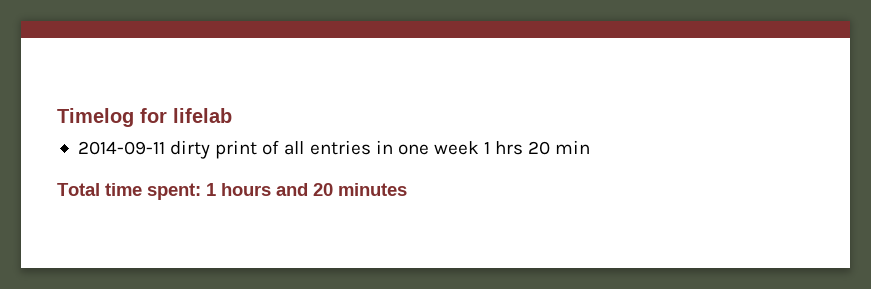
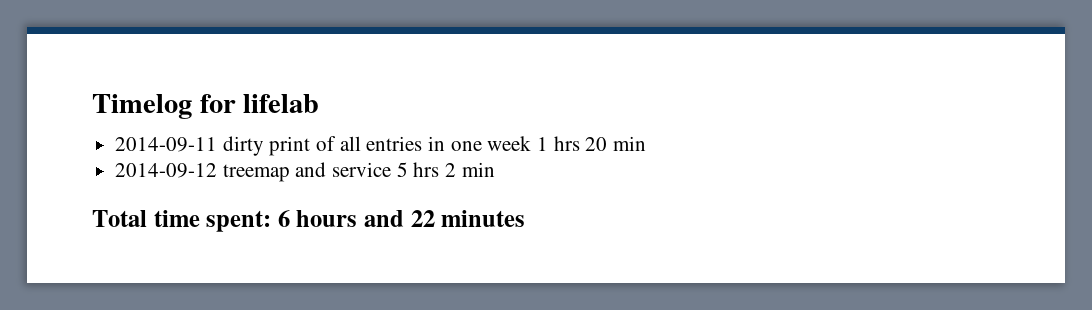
(591, 147) none -> [115,162,495,182] // 2014-09-12 treemap and service 5 hrs 2 min
[206,183,216,196] 1 -> [277,210,290,227] 6
[313,183,333,196] 20 -> [410,210,435,227] 22

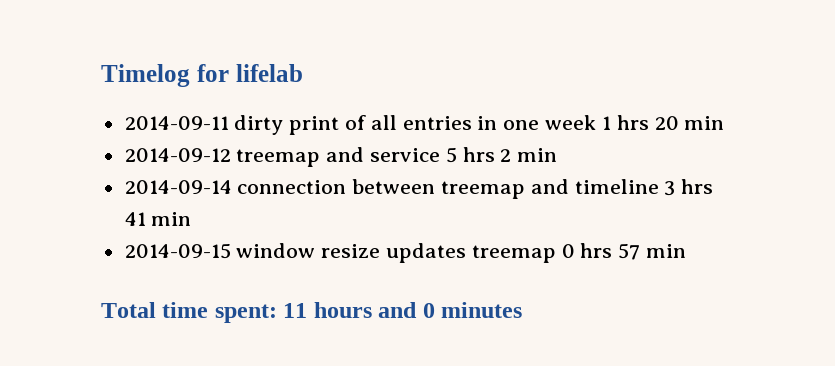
(495, 169) none -> [124,179,714,199] [124,212,192,226] [124,243,687,263] // 2014-09-14 connection between treemap and timeline 3 hrs 41 min // 2014-09-15 window resize updates treemap 0 hrs 57 min
[277,210,290,227] 6 -> [283,303,308,318] 11
[410,210,435,227] 22 -> [422,303,435,318] 0

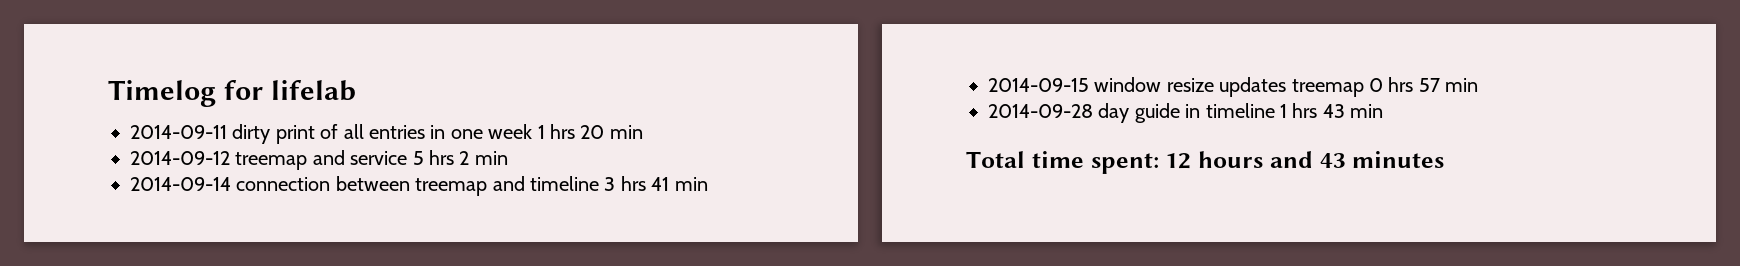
(687, 251) none -> [988,103,1384,123] // 2014-09-28 day guide in timeline 1 hrs 43 min
[283,303,308,318] 11 -> [1165,153,1192,169] 12
[422,303,435,318] 0 -> [1319,153,1346,168] 43

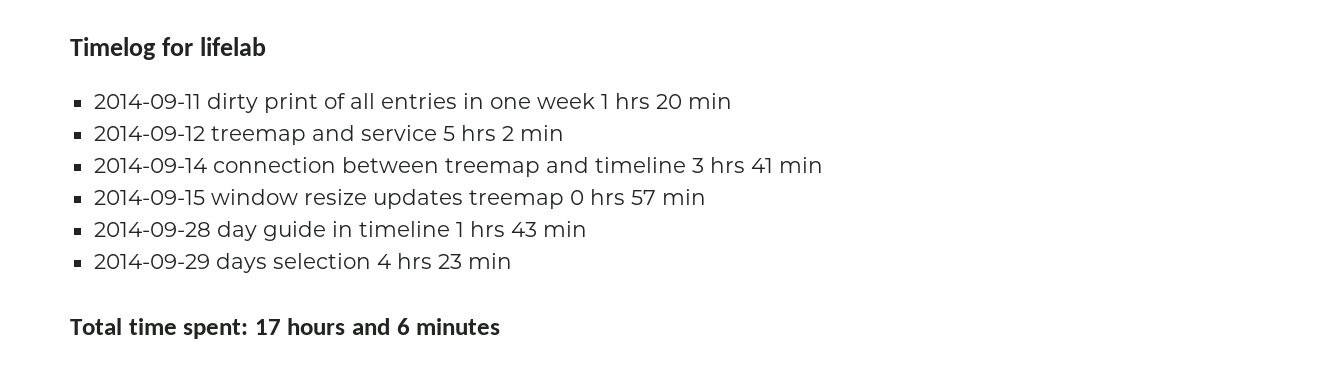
(1384, 111) none -> [93,253,512,273] // 2014-09-29 days selection 4 hrs 23 min
[1165,153,1192,169] 12 -> [254,319,281,335] 17
[1319,153,1346,168] 43 -> [396,318,410,335] 6

